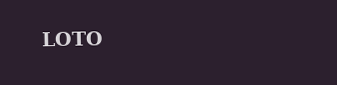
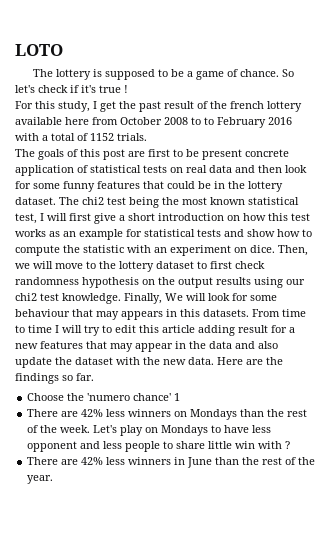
(104, 39) none -> [32,69,294,80] [15,85,128,93] [15,101,302,112] [15,117,292,128] [15,133,147,141] [15,149,289,160] [15,165,307,176] [15,181,283,192] [15,197,299,208] [15,213,310,224] [15,229,312,240] [15,245,308,256] [15,261,265,272] [15,277,305,288] [15,293,277,304] [15,309,306,320] [15,325,295,336] [15,341,278,352] [15,357,283,368] [15,373,94,384] [27,393,181,401] [27,409,308,420] [27,425,272,436] [27,441,291,452] [27,457,316,468] [27,475,54,484] // The lottery is supposed to be a game of chance. So let's check if it's true ! // For this study, I get the past result of the french lottery available here from October 2008 to to February 2016 with a total of 1152 trials. // The goals of this post are first to be present concrete application of statistical tests on real data and then look for some funny features that could be in the lottery dataset. The chi2 test being the most known statistical test, I will first give a short introduction on how this test works as an example for statistical tests and show how to compute the statistic with an experiment on dice. Then, we will move to the lottery dataset to first check randomness hypothesis on the output results using our chi2 test knowledge. Finally, We will look for some behaviour that may appears in this datasets. From time to time I will try to edit this article adding result for a new features that may appear in the data and also update the dataset with the new data. Here are the findings so far. // Choose the 'numero chance' 1 // There are 42% less winners on Mondays than the rest of the week. Let's play on Mondays to have less opponent and less people to share little win with ? // There are 42% less winners in June than the rest of the year.

